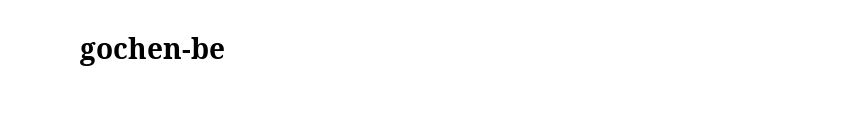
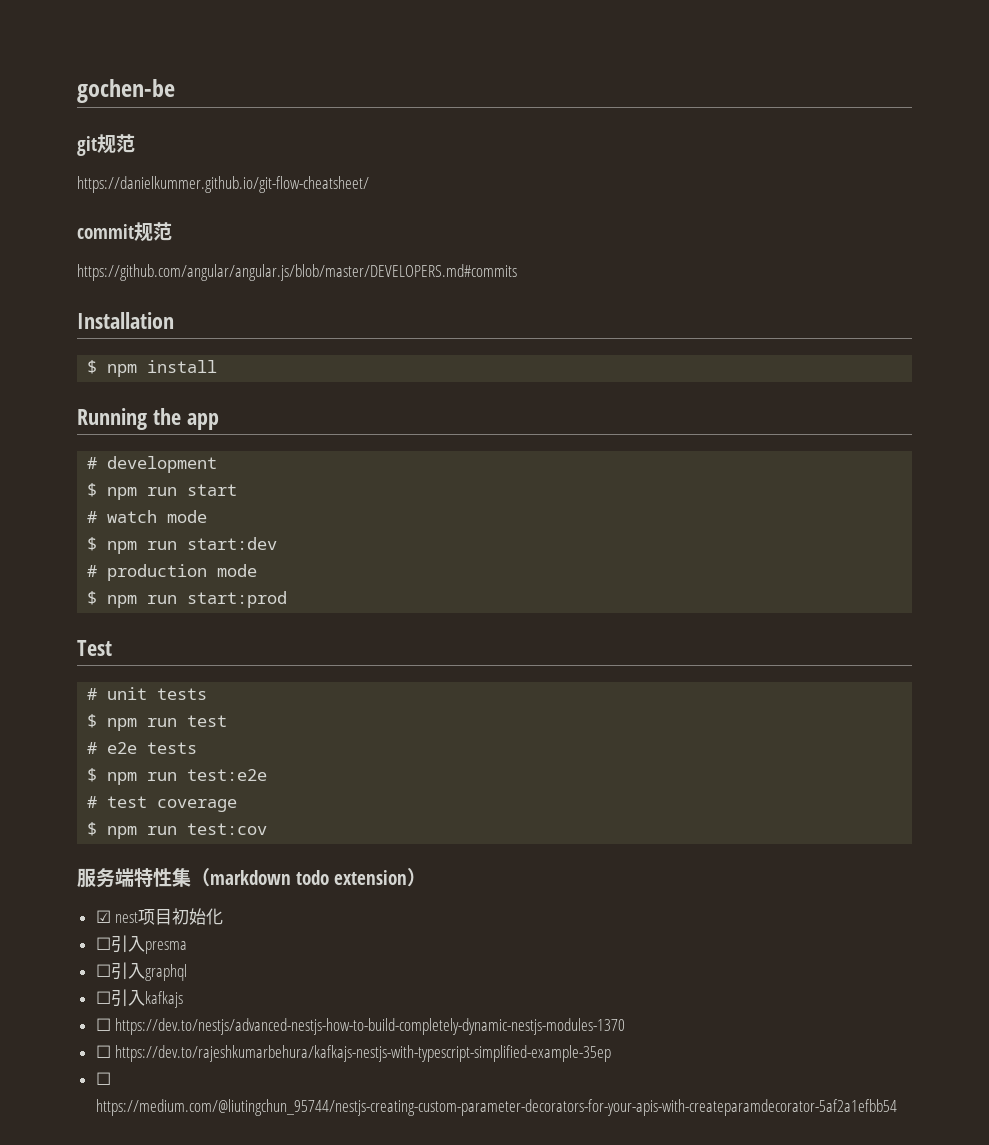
(225, 51) none -> [77,134,135,156] [77,176,369,193] [77,222,172,242] [77,264,517,281] [77,312,174,329] [87,360,218,377] [77,408,219,430] [87,456,218,473] [87,483,238,500] [87,510,208,523] [87,537,278,554] [87,564,258,581] [87,591,288,608] [77,640,112,656] [87,687,208,700] [87,714,228,731] [87,742,198,754] [87,768,268,785] [87,796,238,812] [87,822,268,839] [77,868,427,888] [95,908,224,925] [95,935,187,954] [95,962,187,981] [95,989,183,1008] [95,1018,626,1035] [95,1045,612,1062] [95,1072,111,1085] [95,1099,897,1116] // git规范 // https://danielkummer.github.io/git-flow-cheatsheet/ // commit规范 // https://github.com/angular/angular.js/blob/master/DEVELOPERS.md#commits // Installation // $ npm install // Running the app // # development // $ npm run start // # watch mode // $ npm run start:dev // # production mode // $ npm run start:prod // Test // # unit tests // $ npm run test // # e2e tests // $ npm run test:e2e // # test coverage // $ npm run test:cov // 服务端特性集（markdown todo extension） // ☑ nest项目初始化 // ☐引入presma // ☐引入graphql // ☐引入kafkajs // ☐ https://dev.to/nestjs/advanced-nestjs-how-to-build-completely-dynamic-nestjs-modules-1370 // ☐ https://dev.to/rajeshkumarbehura/kafkajs-nestjs-with-typescript-simplified-example-35ep // ☐ https://medium.com/@liutingchun_95744/nestjs-creating-custom-parameter-decorators-for-your-apis-with-createparamdecorator-5af2a1efbb54

